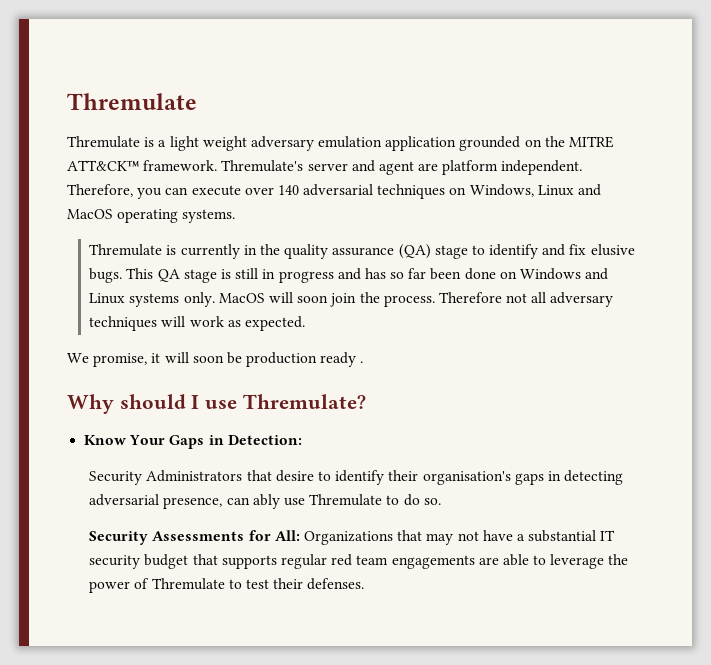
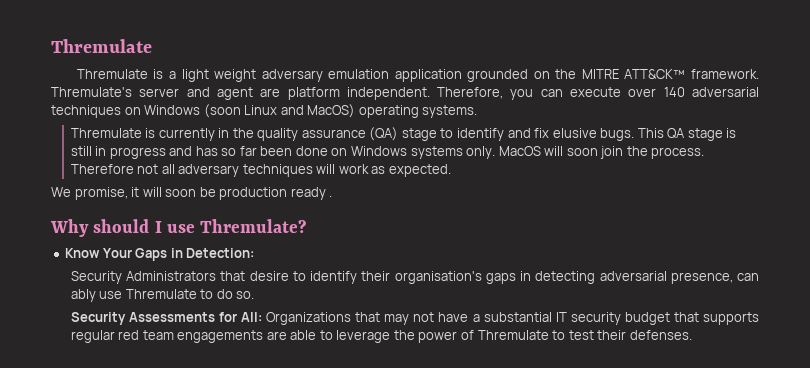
[469,184,534,197] Windows, -> [144,104,241,118] Windows (soon
[67,209,113,219] MacOS -> [307,104,356,118] MacOS)
[585,268,609,280] [89,293,126,304] and Linux -> (407, 151) none

